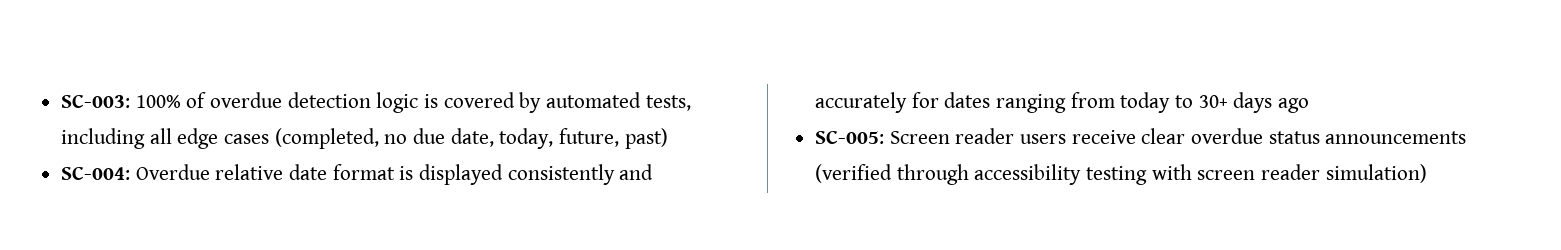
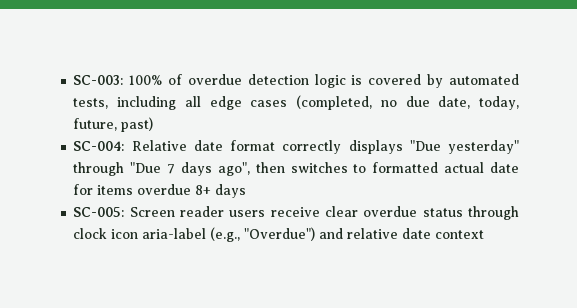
[135,164,654,185] [815,92,1310,113] Overdue relative date format is displayed consistently and accurately for dates ranging from today to 30+ days ago -> [131,140,519,154] [73,162,520,176] [73,184,247,198] Relative date format correctly displays "Due yesterday" through "Due 7 days ago", then switches to formatted actual date for items overdue 8+ days
[1325,131,1467,144] [815,164,1427,185] announcements (verified through accessibility testing with screen reader simulation) -> [467,206,519,220] [73,227,485,242] through clock icon aria-label (e.g., "Overdue") and relative date context

